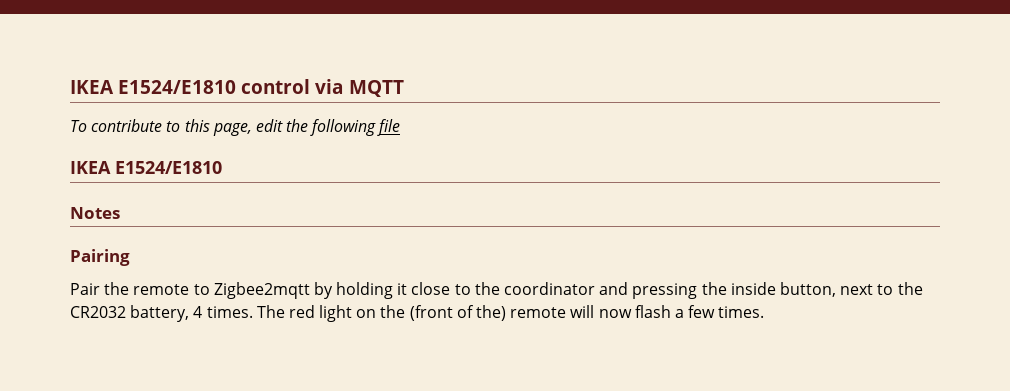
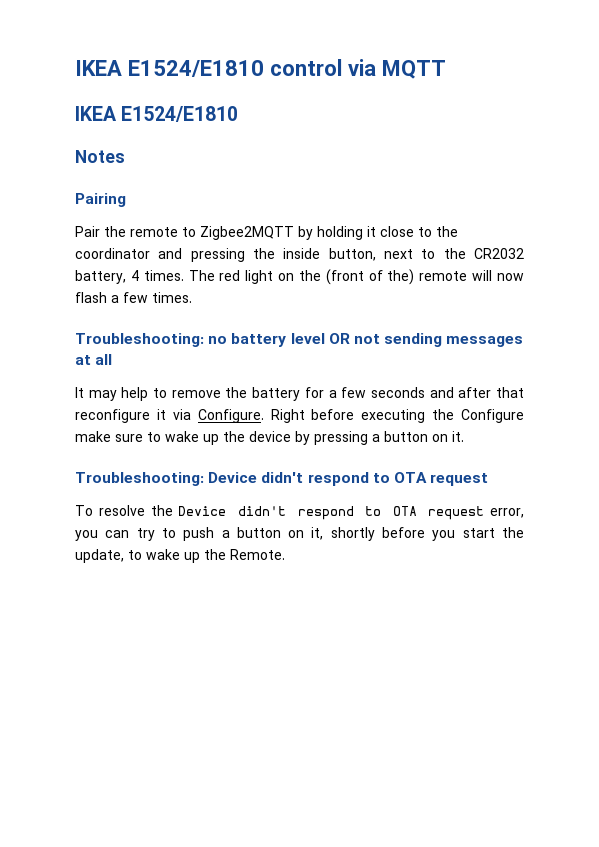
[70,119,401,136] // To contribute to this page, edit the following file -> (446, 69) none
[213,282,310,299] Zigbee2mqtt -> [200,226,294,240] Zigbee2MQTT
(765, 312) none -> [75,333,524,347] [75,354,113,365] [75,387,524,401] [75,409,524,423] [75,431,464,445] [75,472,489,486] [75,505,524,520] [75,527,525,541] [75,549,285,563] // Troubleshooting: no battery level OR not sending messages at all // It may help to remove the battery for a few seconds and after that reconfigure it via Configure. Right before executing the Configure make sure to wake up the device by pressing a button on it. // Troubleshooting: Device didn't respond to OTA request // To resolve the Device didn't respond to OTA request error, you can try to push a button on it, shortly before you start the update, to wake up the Remote.

